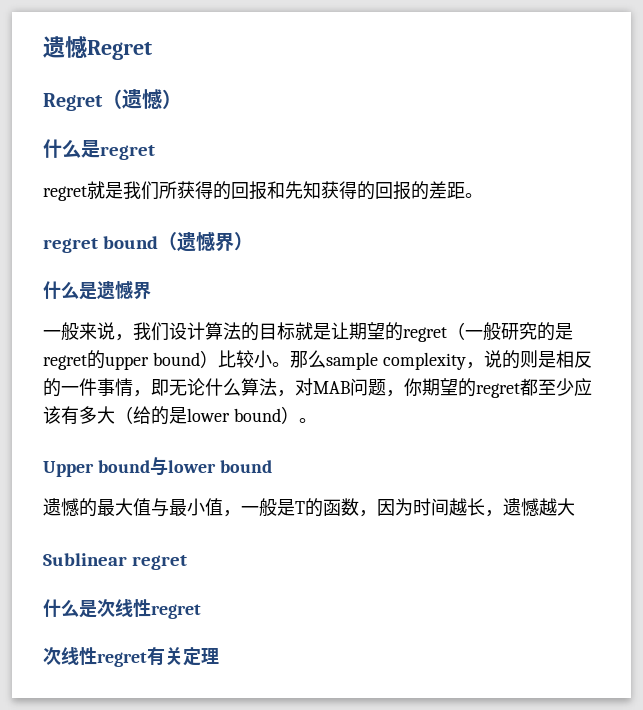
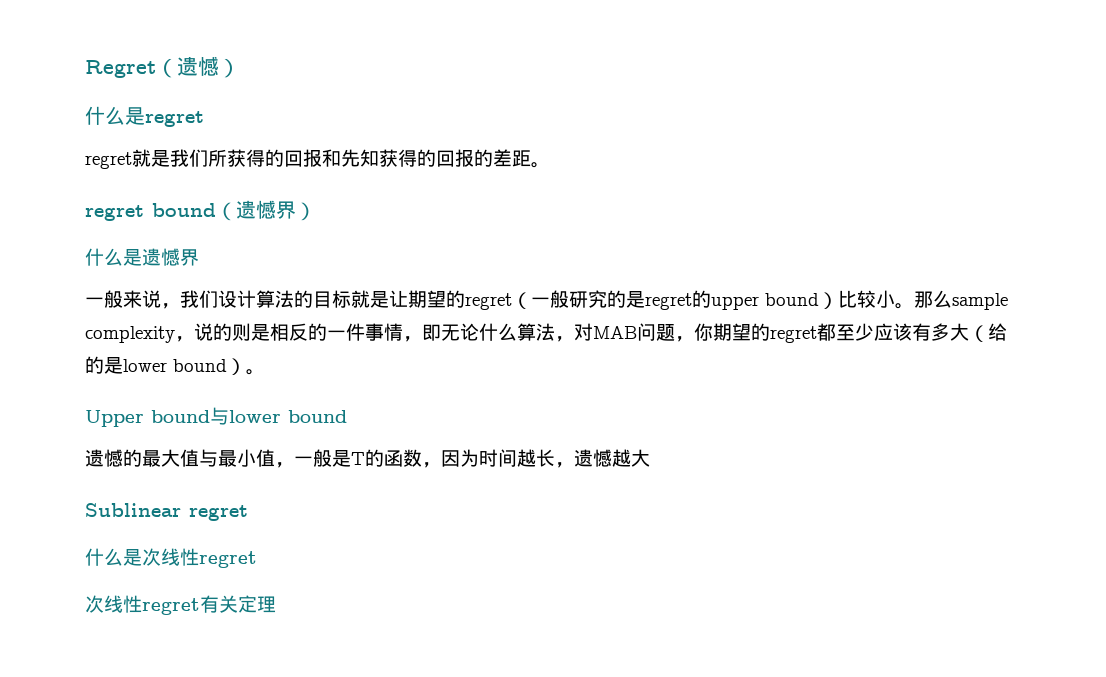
[43,36,152,60] 遗憾Regret // -> (85, 69) none

